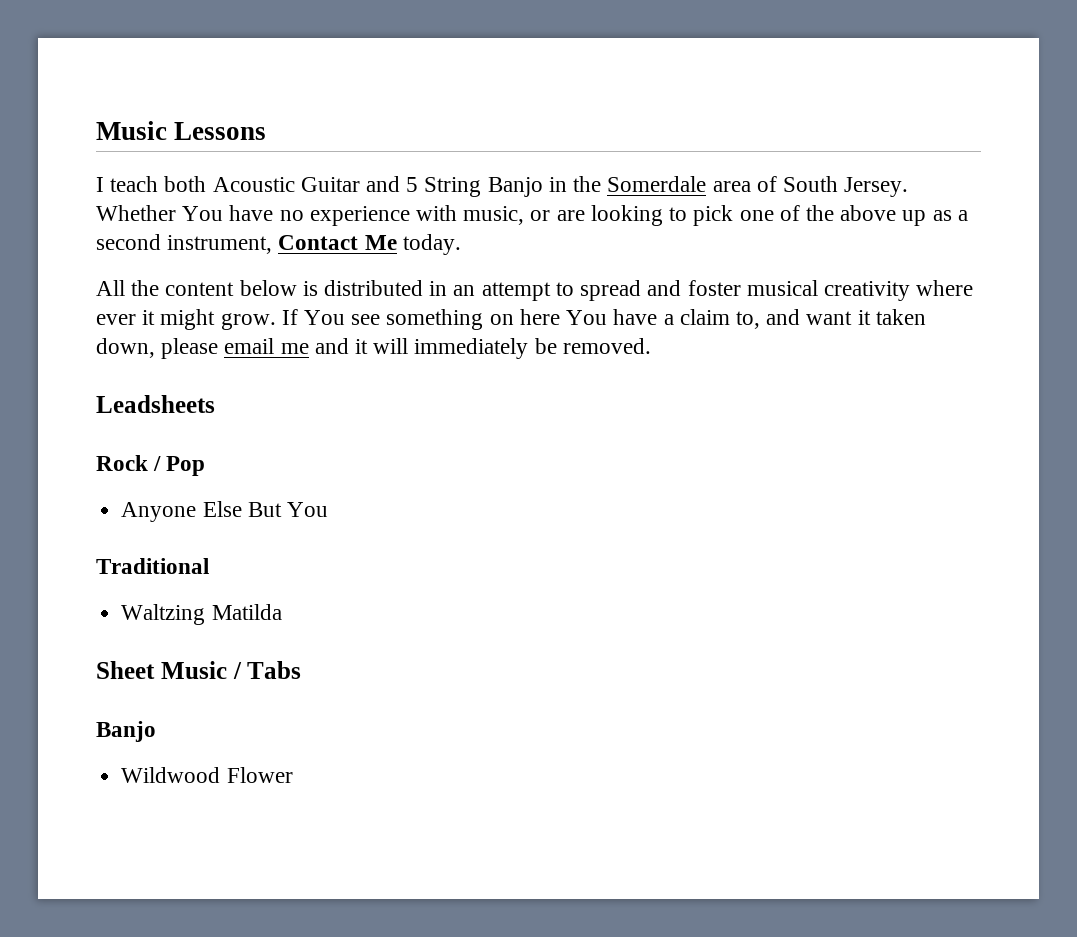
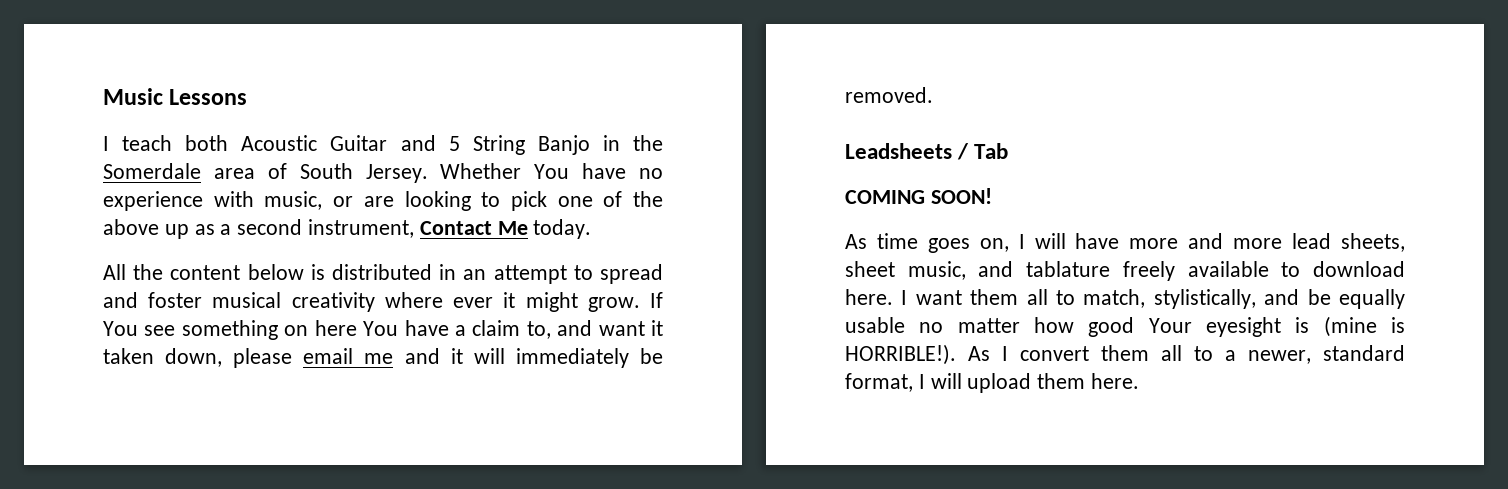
[96,455,206,476] [121,501,328,522] [96,558,209,574] [121,604,282,625] [96,661,302,679] [96,721,156,742] [121,767,293,783] // Rock / Pop // Anyone Else But You // Traditional // Waltzing Matilda // Sheet Music / Tabs // Banjo // Wildwood Flower -> [957,143,1009,160] [845,188,992,204] [845,233,1405,253] [845,261,1405,281] [845,289,1405,309] [845,316,1405,337] [845,344,1405,365] [845,373,1140,393] / Tab // COMING SOON! // As time goes on, I will have more and more lead sheets, sheet music, and tablature freely available to download here. I want them all to match, stylistically, and be equally usable no matter how good Your eyesight is (mine is HORRIBLE!). As I convert them all to a newer, standard format, I will upload them here.

